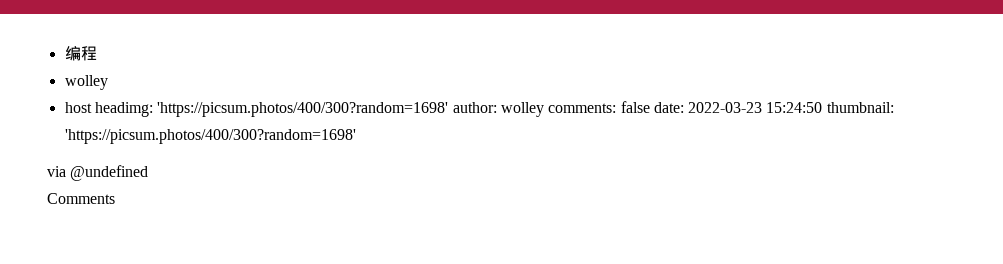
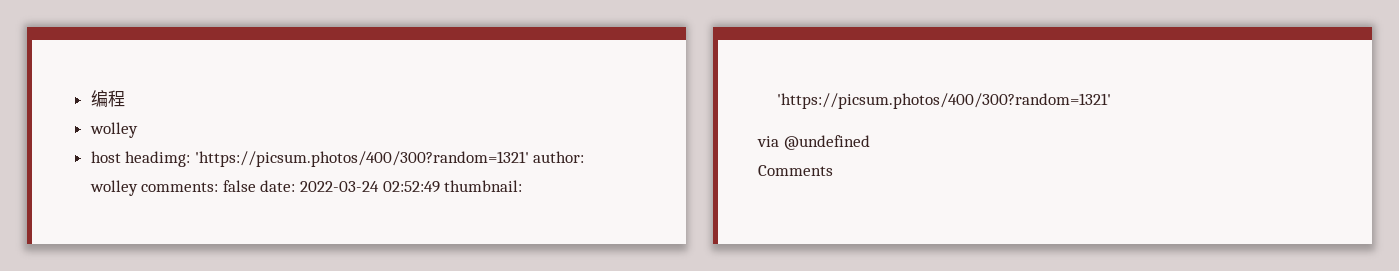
[157,102,449,117] 'https://picsum.photos/400/300?random=1698' -> [194,151,529,167] 'https://picsum.photos/400/300?random=1321'
[688,102,894,113] [64,129,356,144] 2022-03-23 15:24:50 thumbnail: 'https://picsum.photos/400/300?random=1698' -> [300,180,523,193] [776,93,1111,109] 2022-03-24 02:52:49 thumbnail: 'https://picsum.photos/400/300?random=1321'

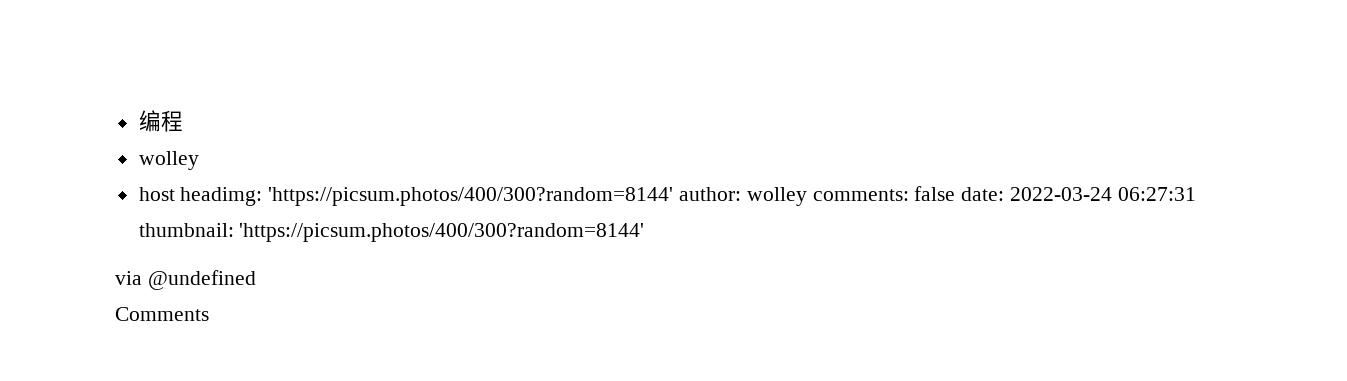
[194,151,529,167] 'https://picsum.photos/400/300?random=1321' -> [268,187,674,206] 'https://picsum.photos/400/300?random=8144'
[382,180,523,193] [776,93,1111,109] 02:52:49 thumbnail: 'https://picsum.photos/400/300?random=1321' -> [1117,187,1196,201] [138,223,645,242] 06:27:31 thumbnail: 'https://picsum.photos/400/300?random=8144'

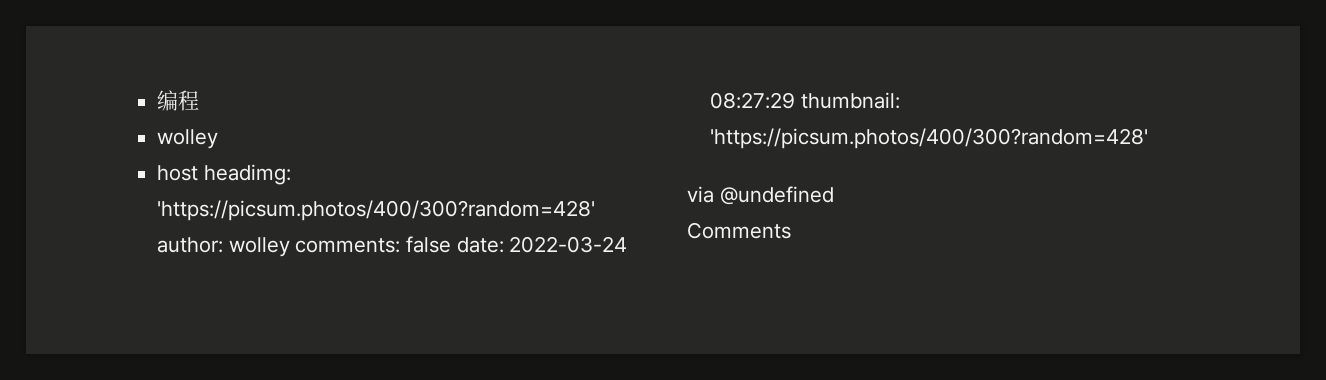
[268,187,674,206] 'https://picsum.photos/400/300?random=8144' -> [157,200,596,221] 'https://picsum.photos/400/300?random=428'
[1117,187,1196,201] [138,223,645,242] 06:27:31 thumbnail: 'https://picsum.photos/400/300?random=8144' -> [710,92,900,109] [710,128,1149,149] 08:27:29 thumbnail: 'https://picsum.photos/400/300?random=428'

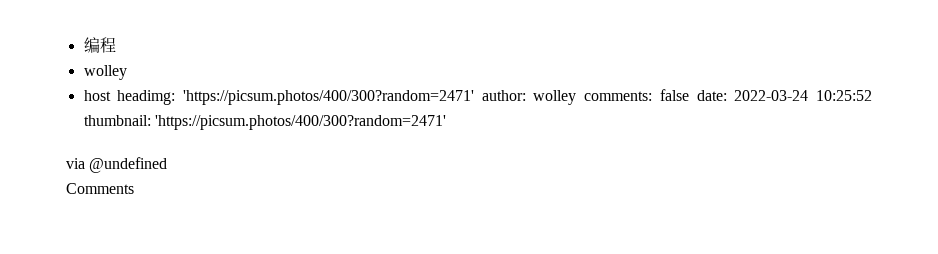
[157,200,596,221] 'https://picsum.photos/400/300?random=428' -> [183,90,475,105] 'https://picsum.photos/400/300?random=2471'
[710,92,900,109] [710,128,1149,149] 08:27:29 thumbnail: 'https://picsum.photos/400/300?random=428' -> [816,90,872,101] [83,115,446,130] 10:25:52 thumbnail: 'https://picsum.photos/400/300?random=2471'

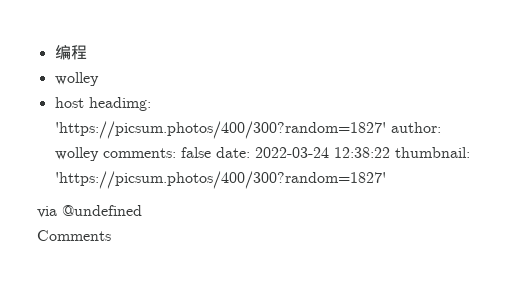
[183,90,475,105] 'https://picsum.photos/400/300?random=2471' -> [54,121,386,139] 'https://picsum.photos/400/300?random=1827'
[816,90,872,101] [83,115,446,130] 10:25:52 thumbnail: 'https://picsum.photos/400/300?random=2471' -> [333,147,470,158] [54,171,386,189] 12:38:22 thumbnail: 'https://picsum.photos/400/300?random=1827'

